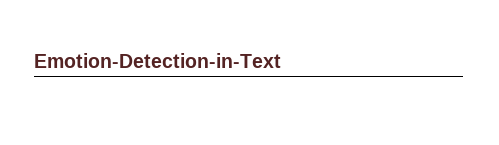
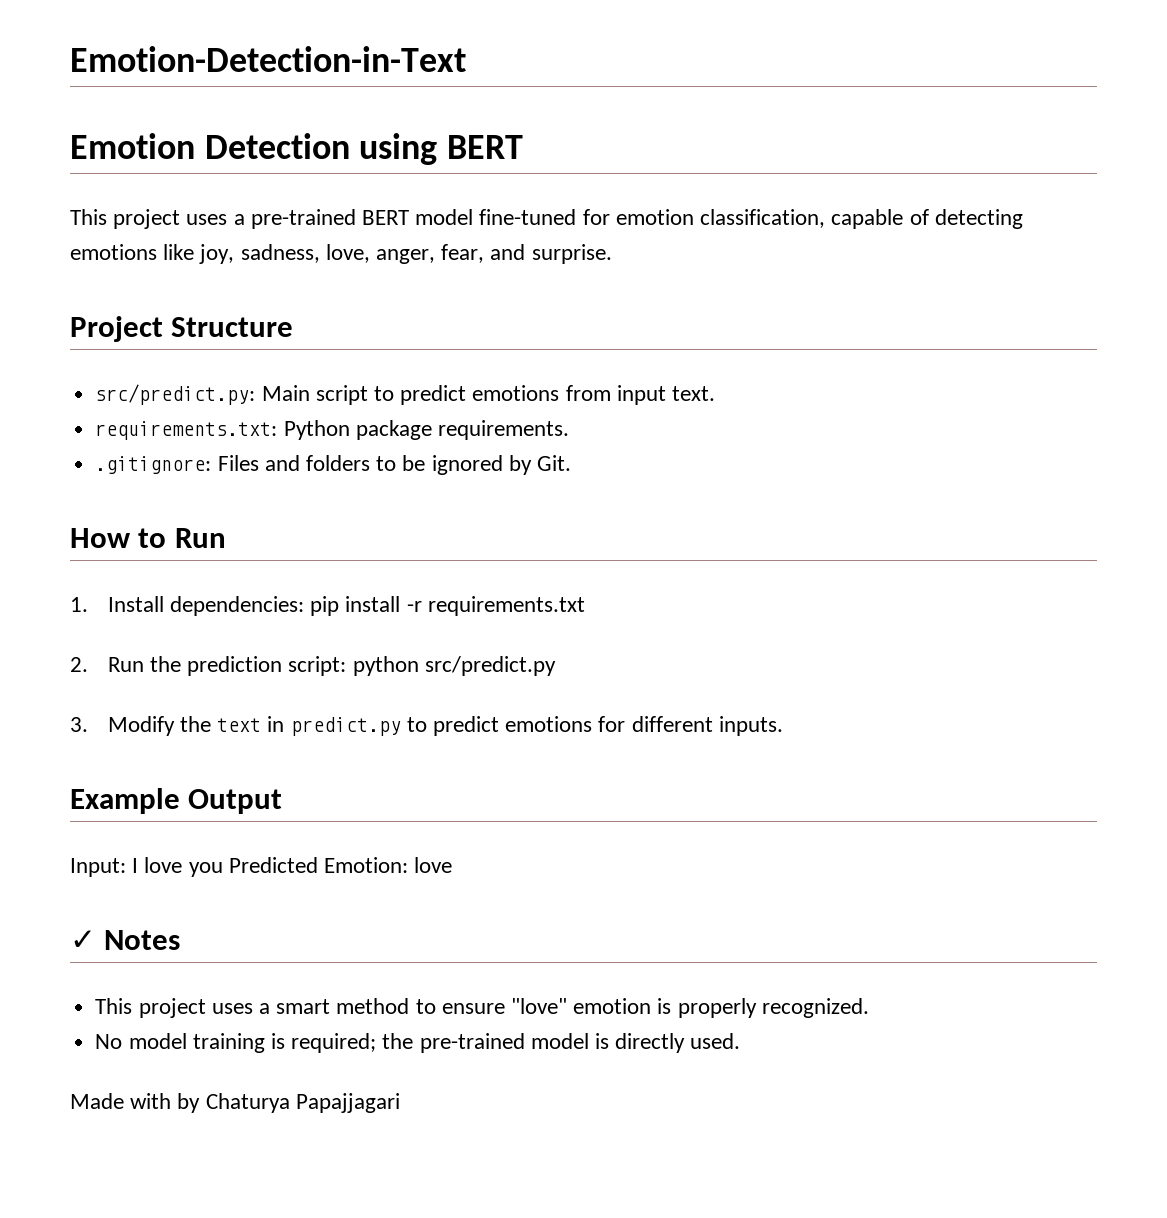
(281, 60) none -> [70,133,524,165] [70,209,1023,229] [70,244,612,264] [70,316,294,342] [95,384,715,405] [95,420,569,440] [95,455,571,475] [70,528,226,548] [70,596,585,616] [70,656,556,676] [70,716,783,736] [70,788,283,814] [70,857,453,877] [70,930,181,950] [95,998,869,1018] [95,1033,741,1053] [70,1093,400,1113] // Emotion Detection using BERT // This project uses a pre-trained BERT model fine-tuned for emotion classification, capable of detecting emotions like joy, sadness, love, anger, fear, and surprise. // Project Structure // src/predict.py: Main script to predict emotions from input text. // requirements.txt: Python package requirements. // .gitignore: Files and folders to be ignored by Git. // How to Run // 1. Install dependencies: pip install -r requirements.txt // 2. Run the prediction script: python src/predict.py // 3. Modify the text in predict.py to predict emotions for different inputs. // Example Output // Input: I love you Predicted Emotion: love // ✓ Notes // This project uses a smart method to ensure "love" emotion is properly recognized. // No model training is required; the pre-trained model is directly used. // Made with by Chaturya Papajjagari

